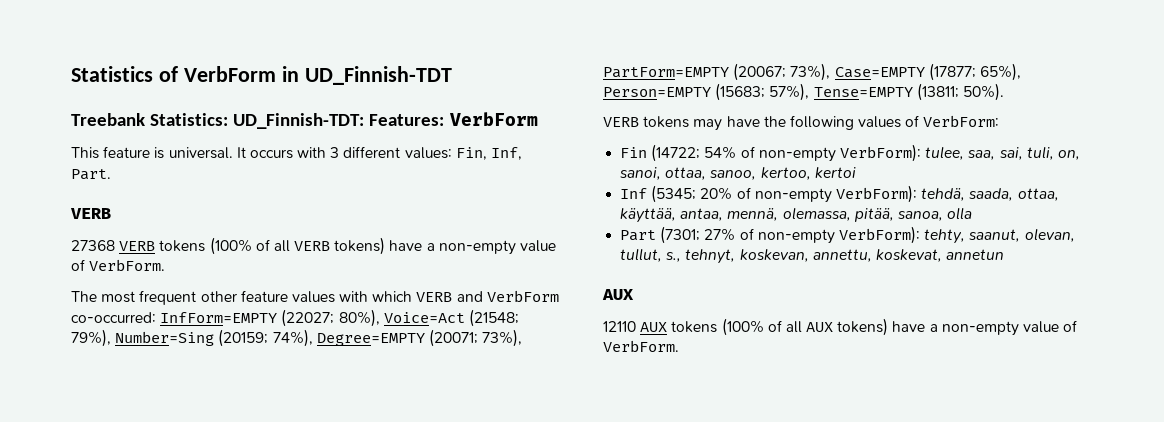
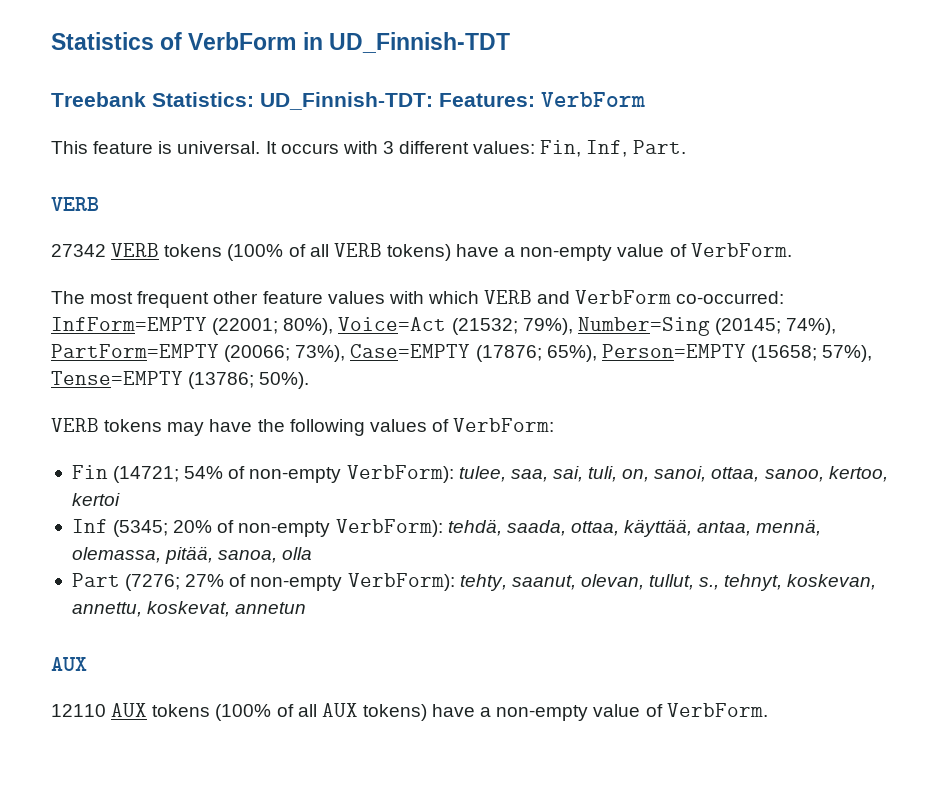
[71,240,115,251] 27368 -> [51,244,106,257] 27342
[281,309,335,327] (22027; -> [212,318,279,335] (22001;
[468,309,519,327] (21548; -> [451,318,518,335] (21532;
[218,329,523,347] [603,63,787,81] (20159; 74%), Degree=EMPTY (20071; 73%), PartForm=EMPTY (20067; -> [714,318,837,335] [51,344,291,362] (20145; 74%), PartForm=EMPTY (20066;
[928,63,976,81] (17877; -> [475,345,542,362] (17876;
[715,83,766,101] (15683; -> [750,345,817,362] (15658;
[916,83,959,101] (13811; -> [188,372,255,389] (13786;
[651,144,701,162] (14722; -> [113,466,180,483] (14721;
[660,226,701,244] (7301; -> [125,574,181,591] (7276;

